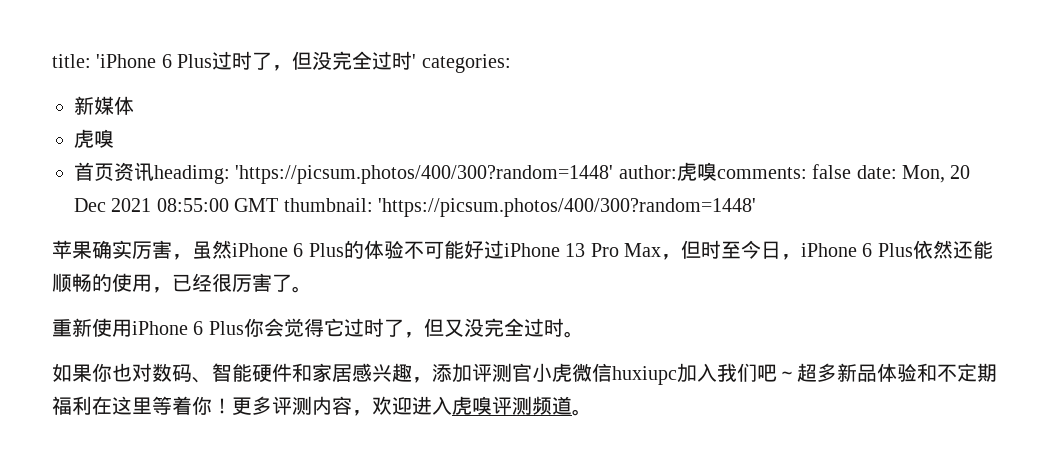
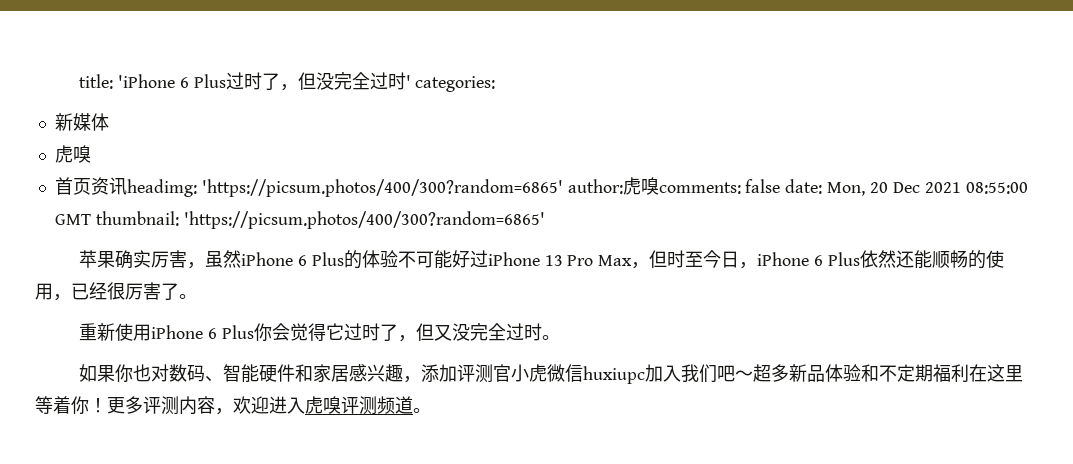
[235,165,614,184] 'https://picsum.photos/400/300?random=1448' -> [201,179,563,197] 'https://picsum.photos/400/300?random=6865'
[378,198,756,217] 'https://picsum.photos/400/300?random=1448' -> [183,211,545,229] 'https://picsum.photos/400/300?random=6865'

